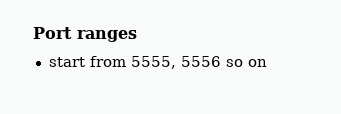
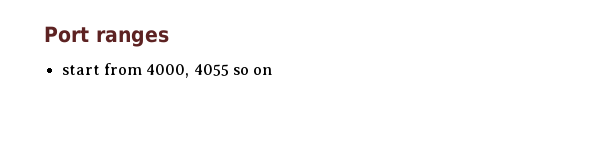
[130,56,221,69] 5555, 5556 -> [146,64,229,78] 4000, 4055

